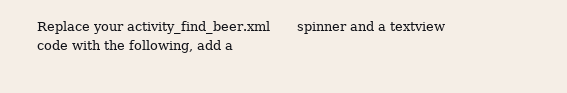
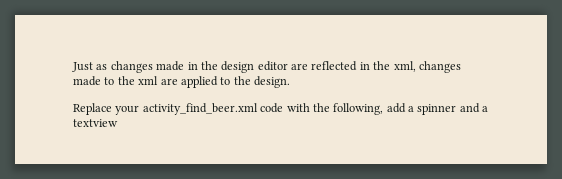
(37, 27) none -> [72,61,461,73] [73,76,290,88] Just as changes made in the design editor are reflected in the xml, changes made to the xml are applied to the design. //

